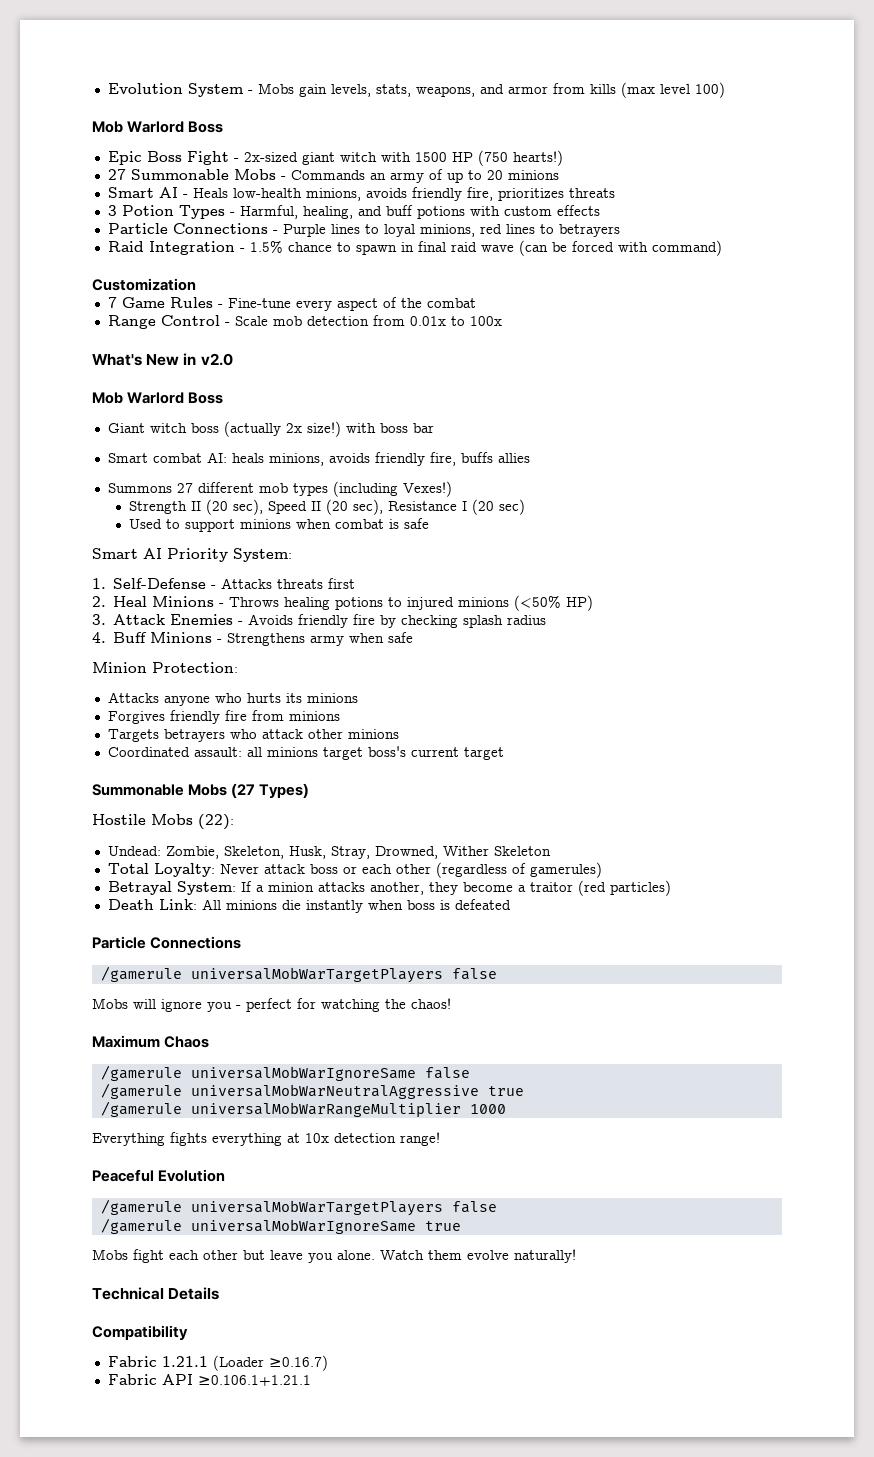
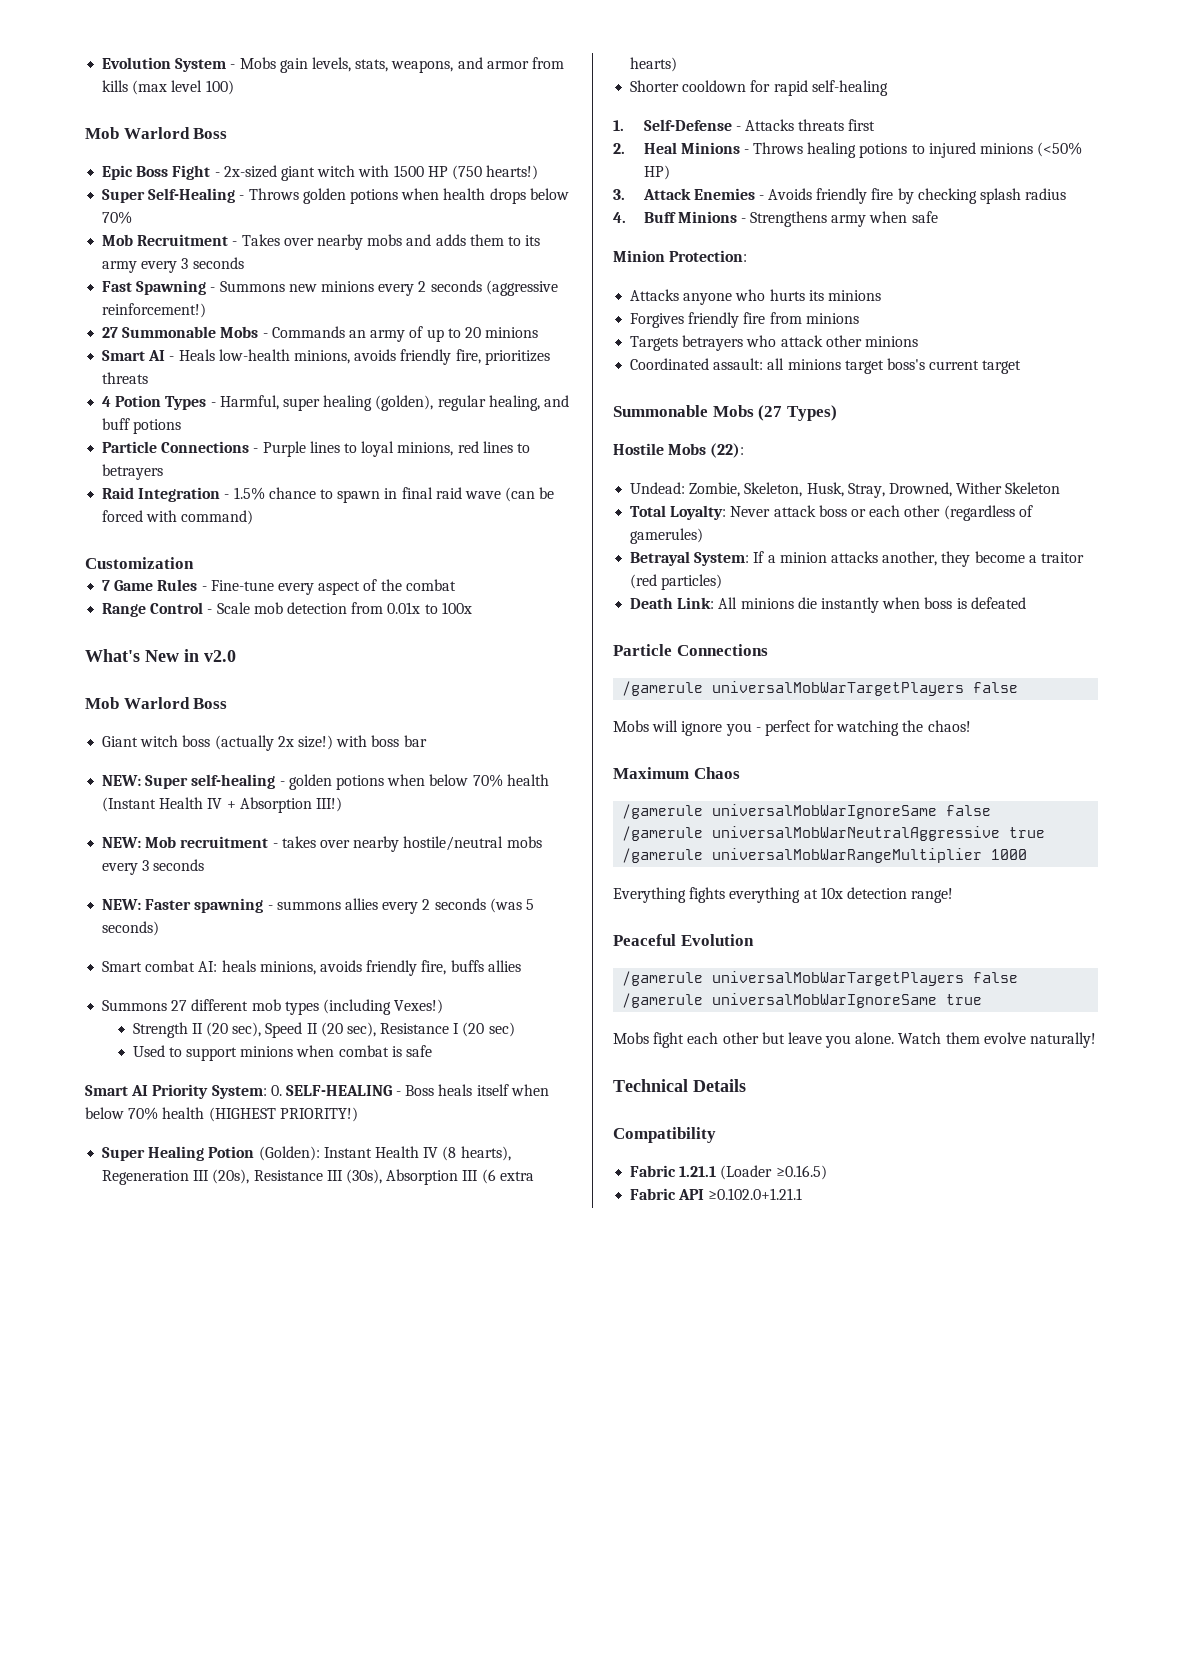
(563, 158) none -> [102,188,569,204] [102,211,133,224] [102,234,541,250] [102,257,244,273] [102,280,558,296] [102,303,207,318] // Super Self-Healing - Throws golden potions when health drops below 70% // Mob Recruitment - Takes over nearby mobs and adds them to its army every 3 seconds // Fast Spawning - Summons new minions every 2 seconds (aggressive reinforcement!)
[107,205,117,216] 3 -> [102,396,112,407] 4
(298, 212) none -> [282,395,486,411] super healing (golden), regular
[469,205,600,216] with custom effects -> (182, 426) none
(434, 428) none -> [102,774,549,790] [102,797,342,813] [102,836,542,852] [102,859,205,875] [102,898,534,914] [102,921,160,936] // NEW: Super self-healing - golden potions when below 70% health (Instant Health IV + Absorption III!) // NEW: Mob recruitment - takes over nearby hostile/neutral mobs every 3 seconds // NEW: Faster spawning - summons allies every 2 seconds (was 5 seconds)
(292, 555) none -> [270,1084,549,1096] [85,1107,358,1122] [102,1146,511,1161] [102,1169,534,1185] [630,57,678,72] [630,80,888,96] 0. SELF-HEALING - Boss heals itself when below 70% health (HIGHEST PRIORITY!) // Super Healing Potion (Golden): Instant Health IV (8 hearts), Regeneration III (20s), Resistance III (30s), Absorption III (6 extra hearts) // Shorter cooldown for rapid self-healing
[268,1355,328,1371] ≥0.16.7) -> [775,1165,827,1180] ≥0.16.5)
[197,1375,311,1386] ≥0.106.1+1.21.1 -> [708,1188,803,1200] ≥0.102.0+1.21.1

